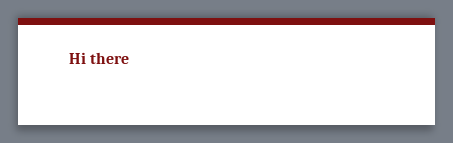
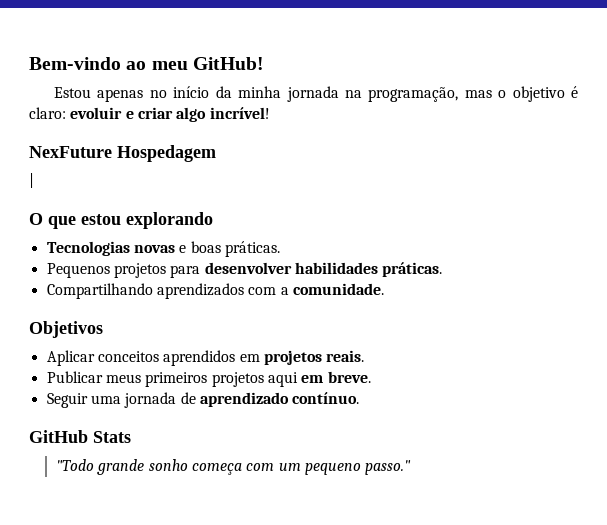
[69,52,130,64] Hi there -> [29,57,264,70] [54,86,578,102] [29,107,270,122] [29,145,216,162] [29,173,34,188] [29,212,213,229] [46,241,280,257] [46,262,443,278] [46,283,384,299] [29,321,103,338] [46,350,365,366] [46,371,371,387] [46,392,360,408] [29,430,131,443] [55,459,412,475] Bem-vindo ao meu GitHub! // Estou apenas no início da minha jornada na programação, mas o objetivo é claro: evoluir e criar algo incrível! // NexFuture Hospedagem // | // O que estou explorando // Tecnologias novas e boas práticas. // Pequenos projetos para desenvolver habilidades práticas. // Compartilhando aprendizados com a comunidade. // Objetivos // Aplicar conceitos aprendidos em projetos reais. // Publicar meus primeiros projetos aqui em breve. // Seguir uma jornada de aprendizado contínuo. // GitHub Stats // "Todo grande sonho começa com um pequeno passo."

